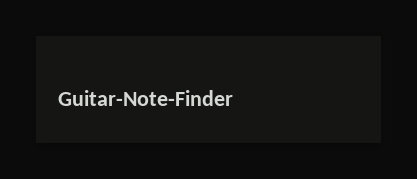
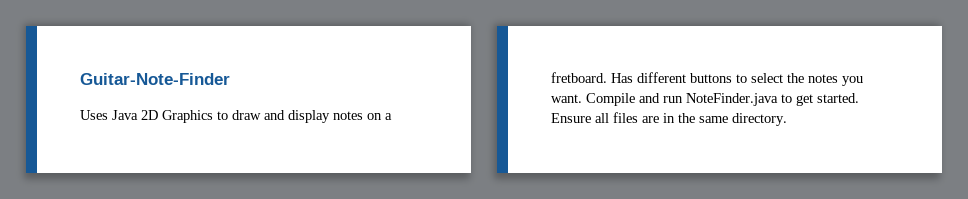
(233, 98) none -> [80,110,392,123] [551,72,863,86] [551,93,859,106] [551,112,787,126] // Uses Java 2D Graphics to draw and display notes on a fretboard. Has different buttons to select the notes you want. Compile and run NoteFinder.java to get started. Ensure all files are in the same directory.

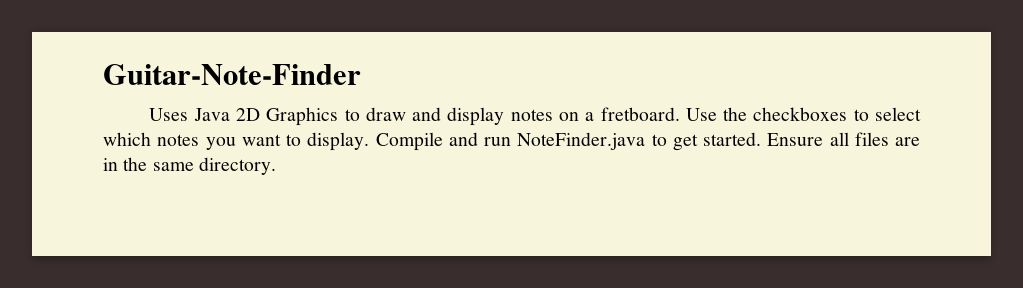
[611,72,732,83] Has different buttons -> [685,107,848,121] Use the checkboxes
[787,73,804,83] the -> [103,132,151,146] which
[551,94,582,103] want. -> [241,132,370,151] want to display.

